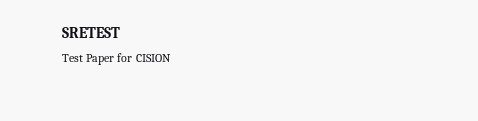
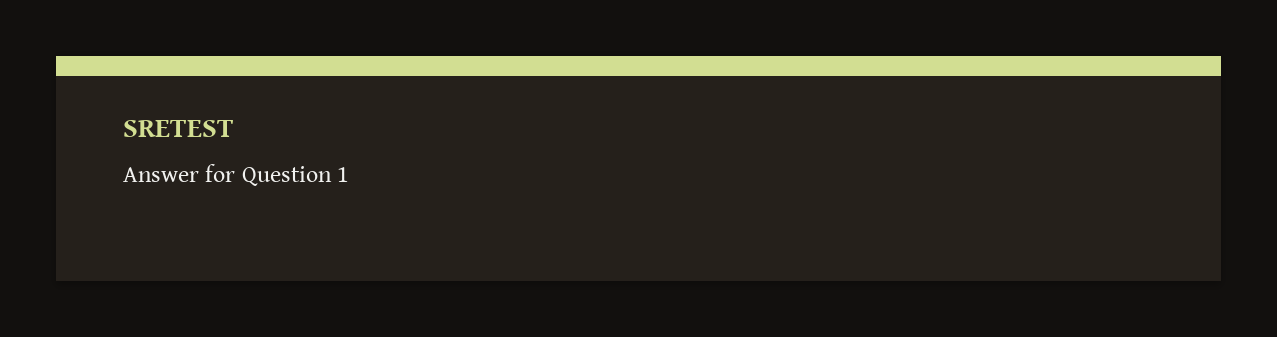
[62,53,171,65] Test Paper for CISION -> [123,164,350,186] Answer for Question 1

